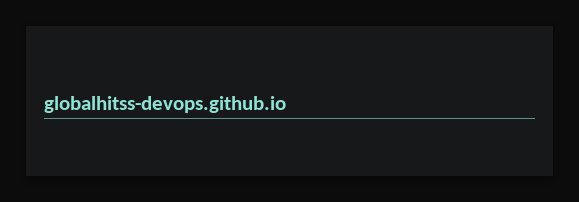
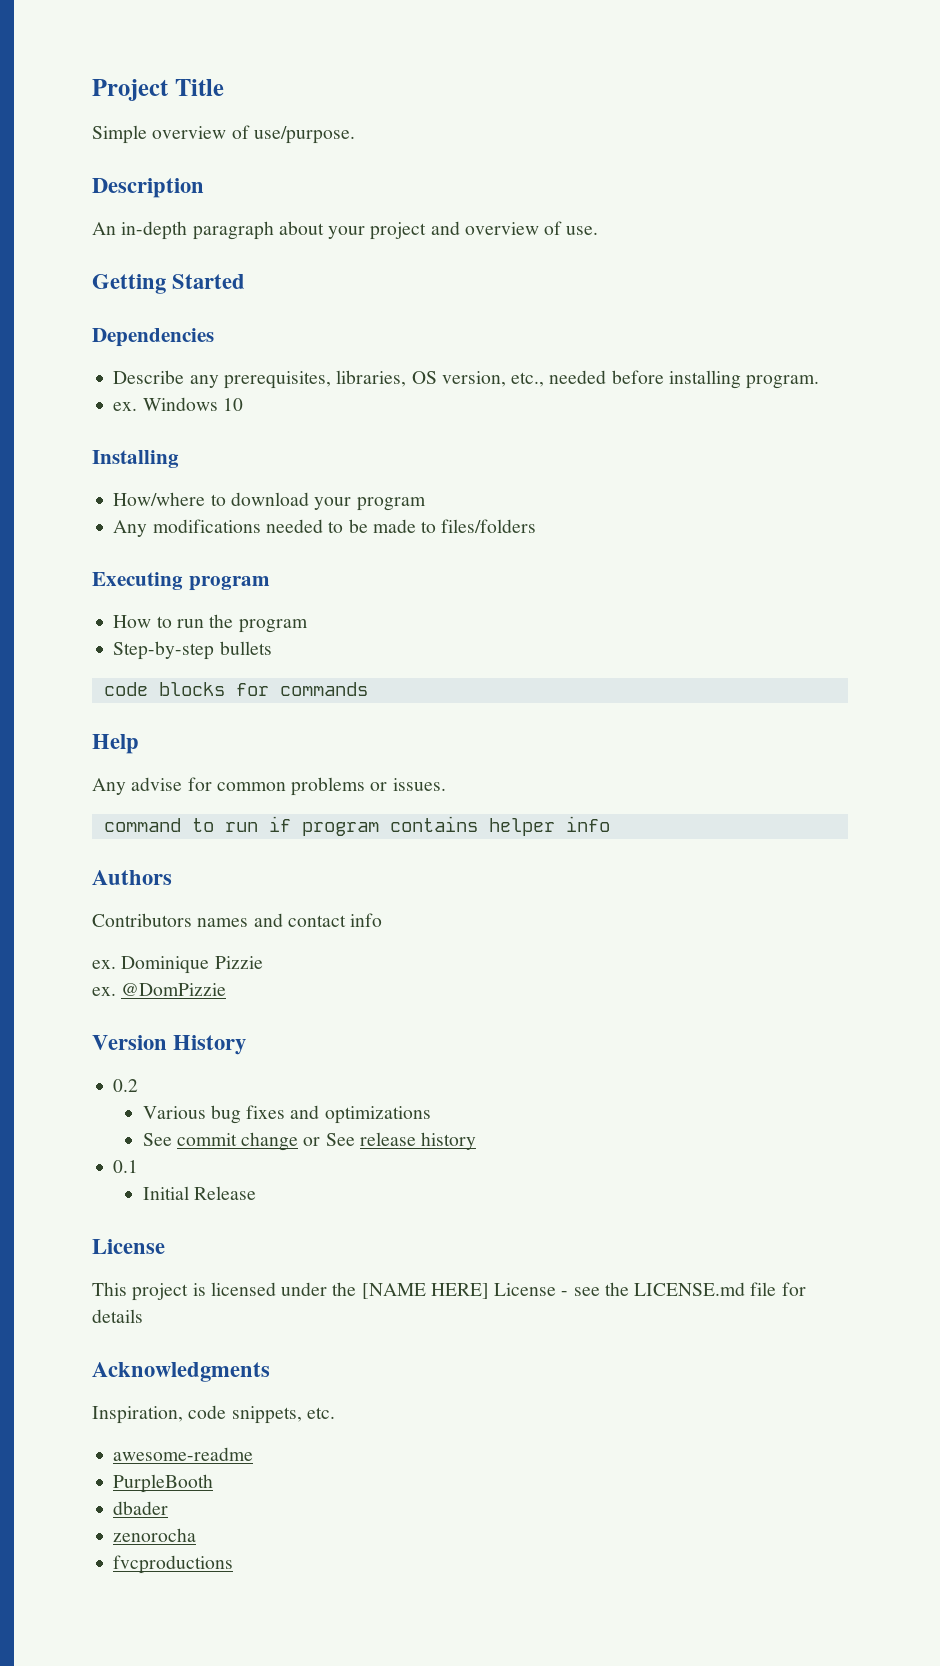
[44,96,286,113] globalhitss-devops.github.io -> [92,79,224,101] [92,125,355,144] [92,178,204,198] [92,221,599,240] [92,274,246,294] [92,328,214,347] [113,370,820,389] [113,397,243,411] [92,450,179,468] [113,492,426,511] [113,519,537,537] [92,572,270,591] [113,614,308,633] [113,641,272,660] [103,682,368,696] [92,734,139,754] [92,777,446,796] [103,816,610,836] [92,870,172,885] [92,913,383,927] [92,956,263,974] [92,983,227,996] [92,1035,247,1055] [113,1079,139,1092] [142,1105,431,1124] [142,1132,477,1151] [113,1160,139,1173] [142,1186,256,1200] [92,1239,165,1254] [92,1282,806,1301] [92,1309,143,1323] [92,1362,270,1382] [92,1405,335,1424] [113,1447,254,1461] [113,1474,214,1493] [113,1501,169,1515] [113,1528,197,1542] [113,1555,234,1574] Project Title // Simple overview of use/purpose. // Description // An in-depth paragraph about your project and overview of use. // Getting Started // Dependencies // Describe any prerequisites, libraries, OS version, etc., needed before installing program. // ex. Windows 10 // Installing // How/where to download your program // Any modifications needed to be made to files/folders // Executing program // How to run the program // Step-by-step bullets // code blocks for commands // Help // Any advise for common problems or issues. // command to run if program contains helper info // Authors // Contributors names and contact info // ex. Dominique Pizzie // ex. @DomPizzie // Version History // 0.2 // Various bug fixes and optimizations // See commit change or See release history // 0.1 // Initial Release // License // This project is licensed under the [NAME HERE] License - see the LICENSE.md file for details // Acknowledgments // Inspiration, code snippets, etc. // awesome-readme // PurpleBooth // dbader // zenorocha // fvcproductions

